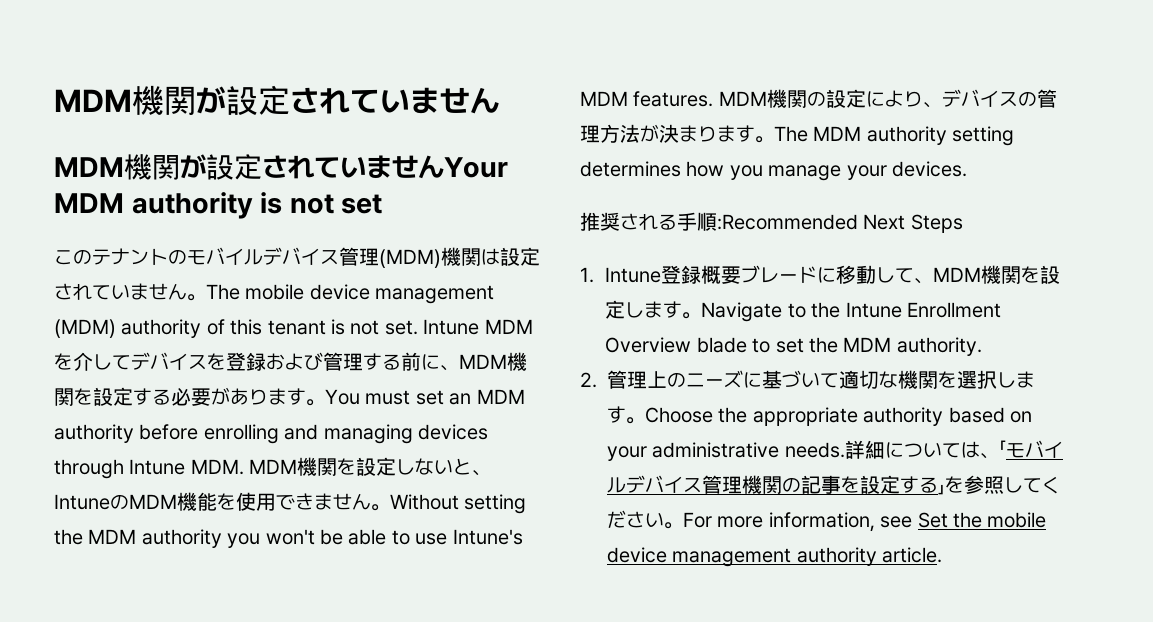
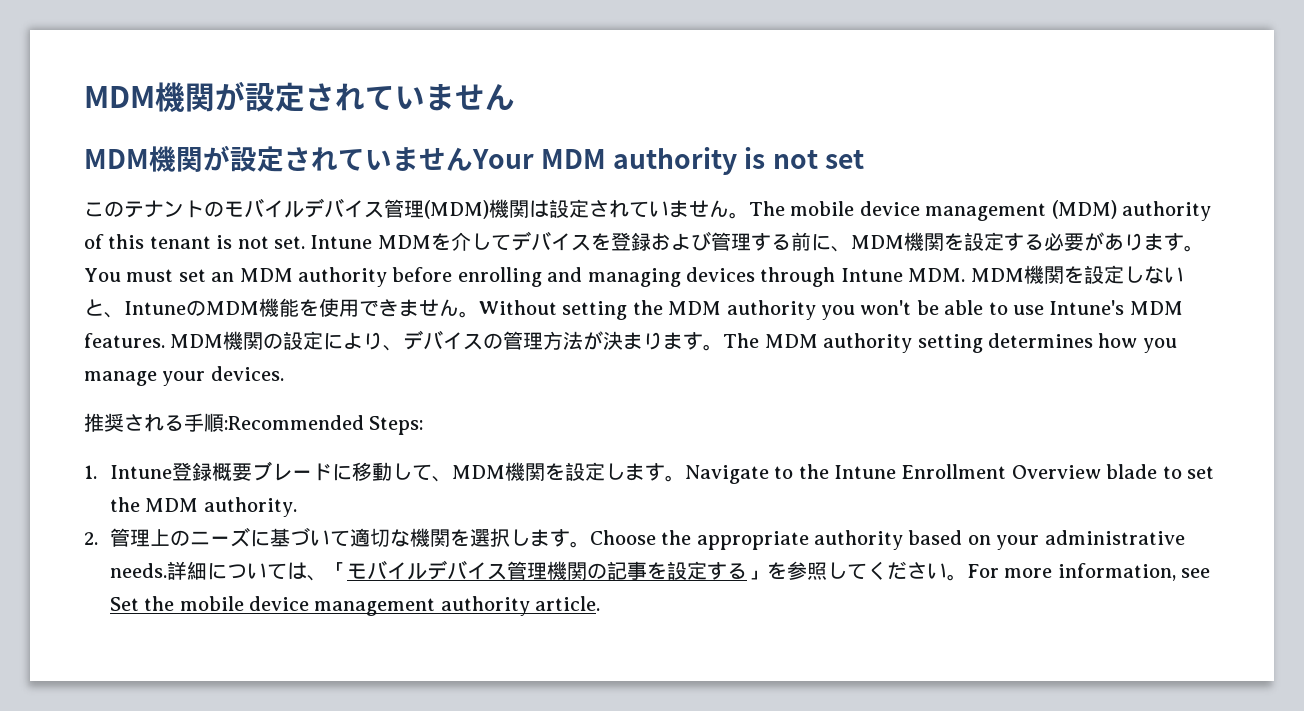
[863,214,963,233] Next Steps -> [369,416,424,435] Steps:

